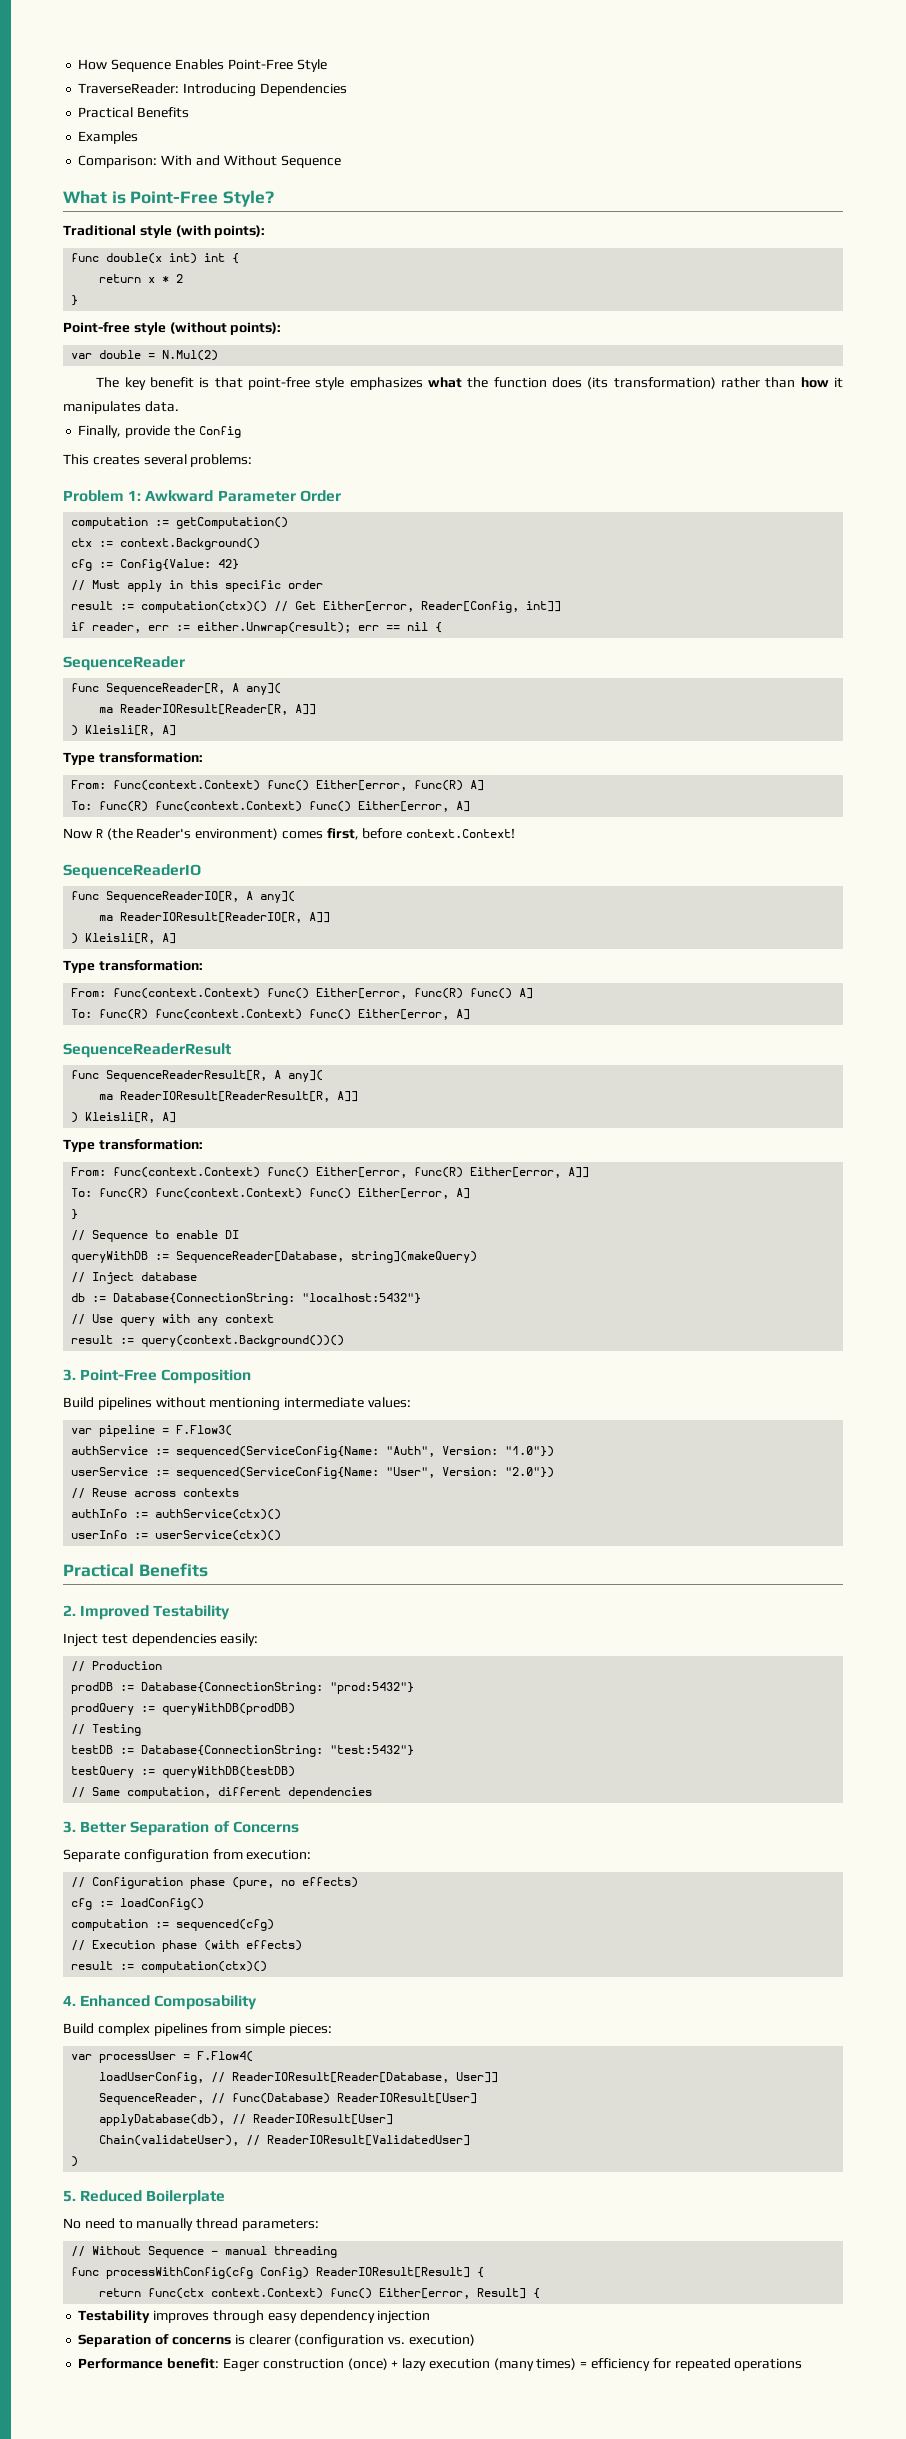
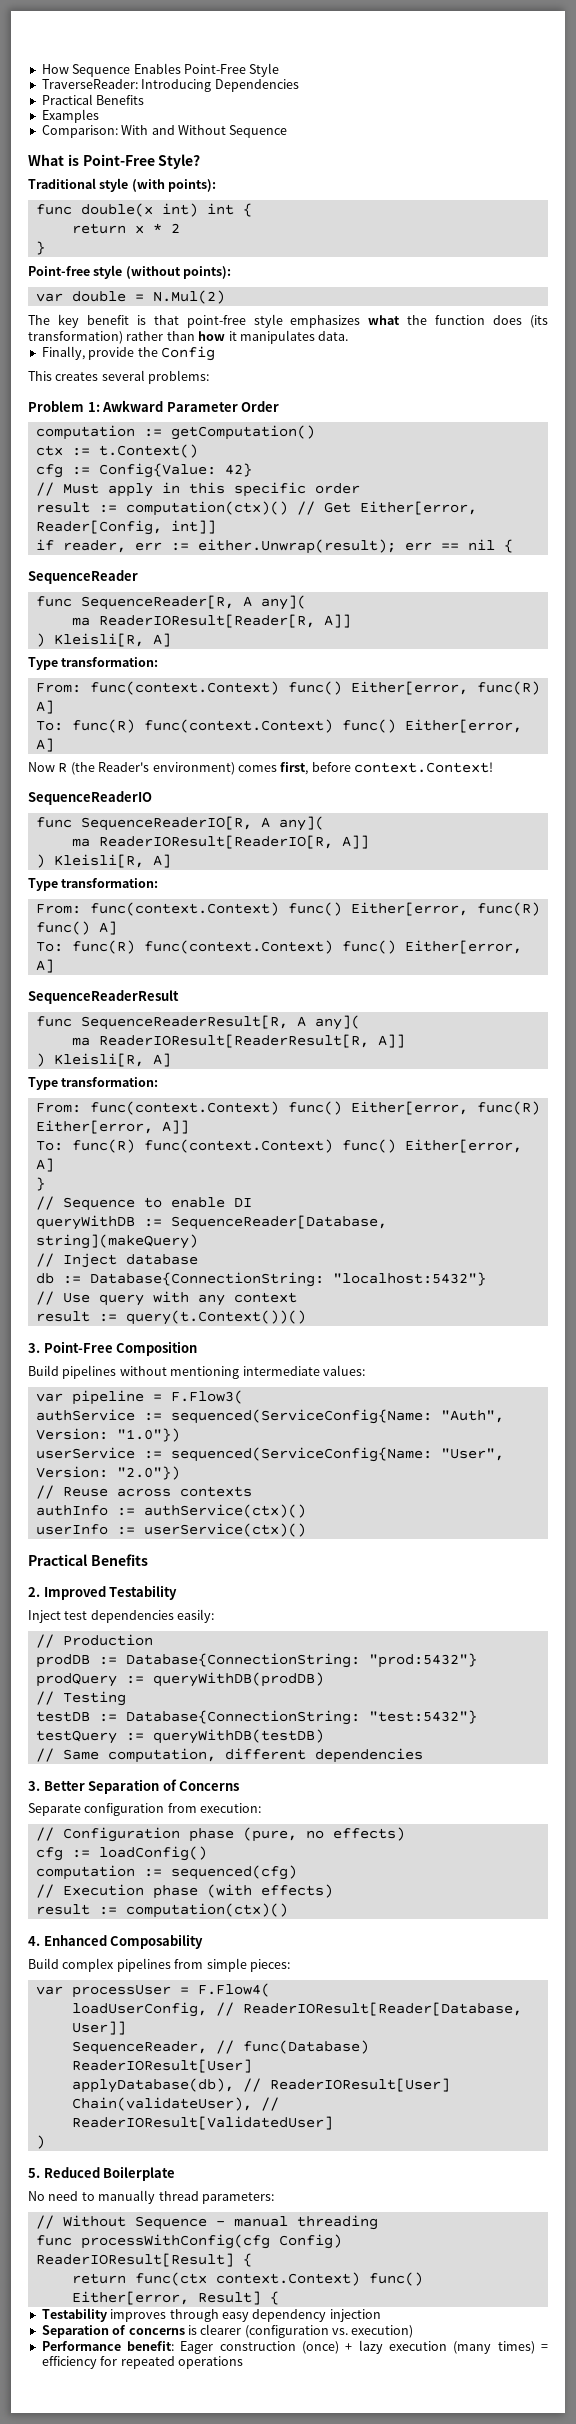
[120,538,261,550] context.Background() -> [98,444,198,458] t.Context()
[141,1335,345,1347] query(context.Background())() -> [125,1310,306,1325] query(t.Context())()

